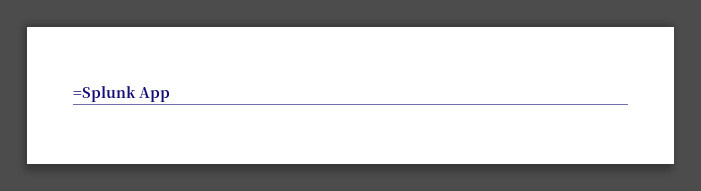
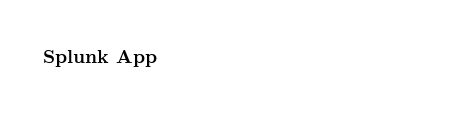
[73,86,136,102] =Splunk -> [43,50,109,67] Splunk

